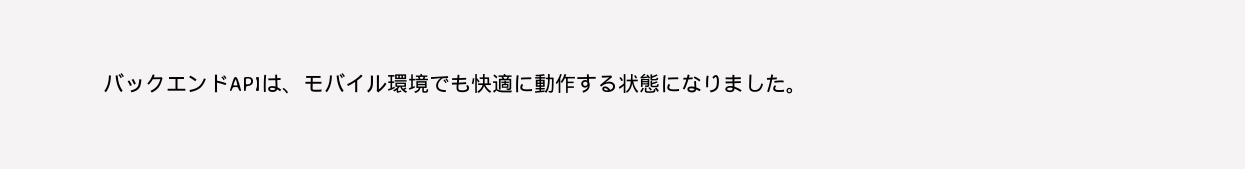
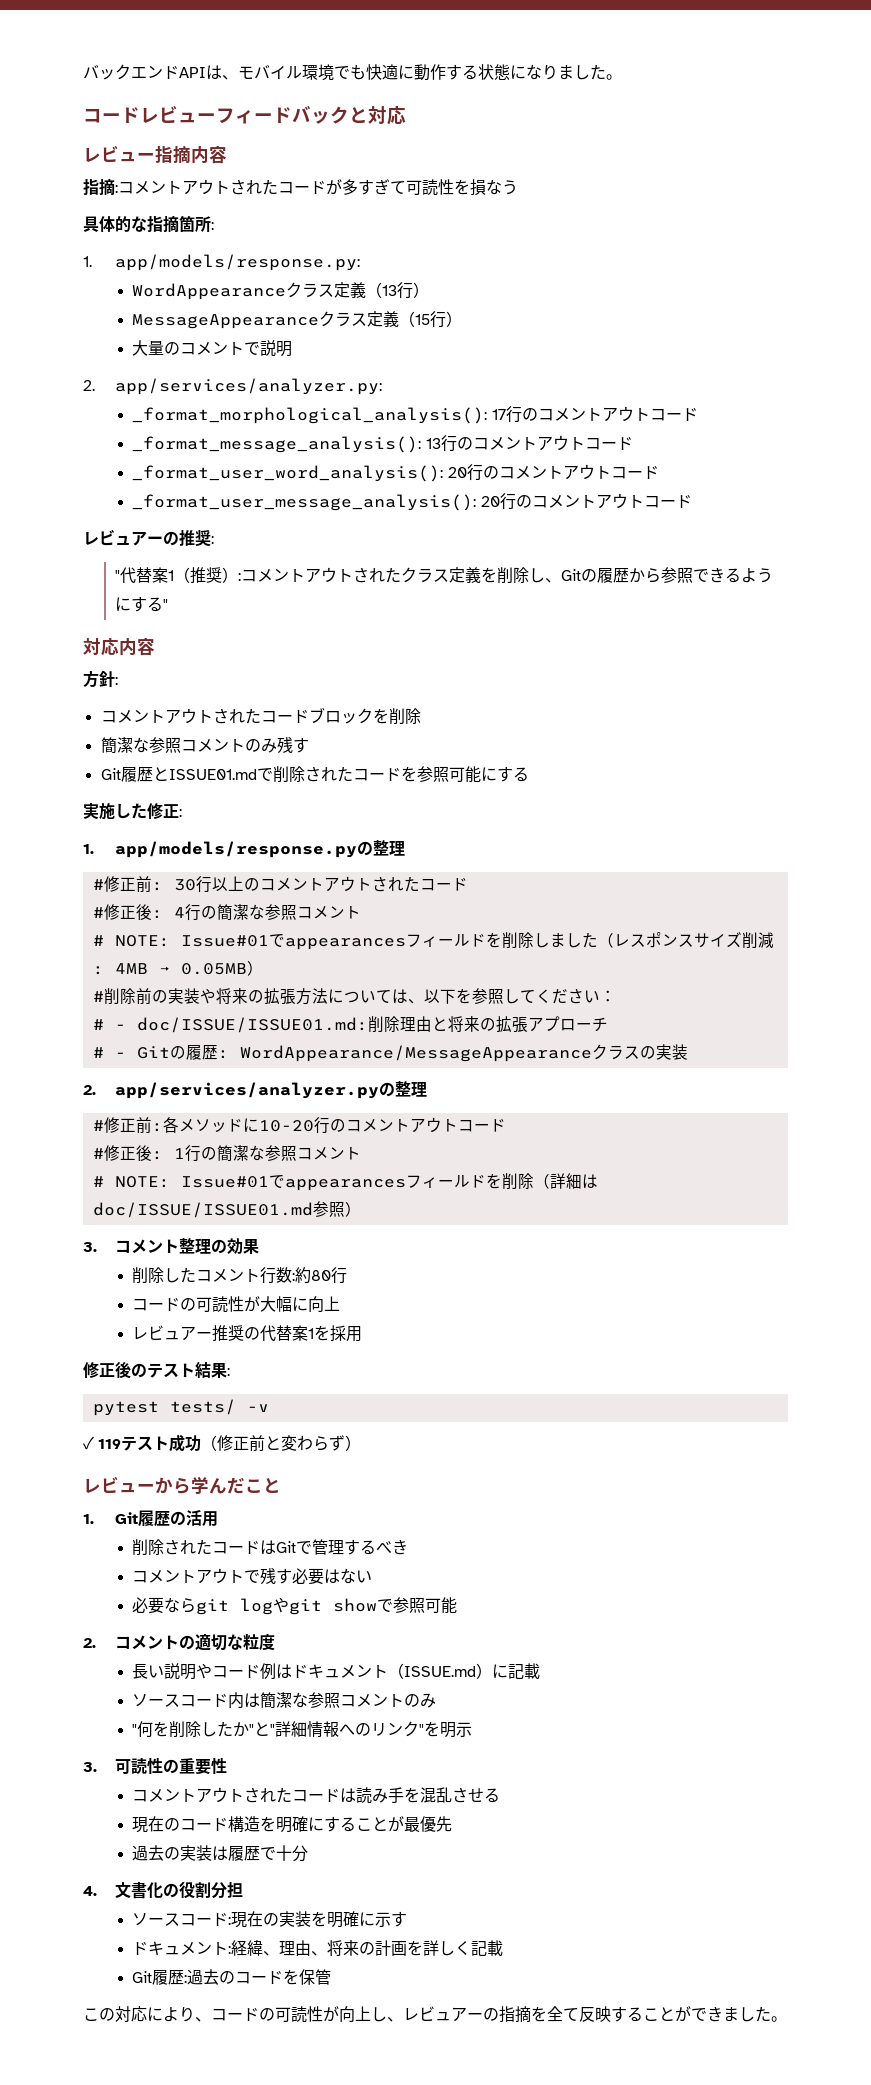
(807, 90) none -> [83,105,406,125] [83,145,227,164] [83,178,518,196] [83,215,214,233] [83,254,360,271] [132,282,430,300] [132,311,463,329] [132,340,293,357] [83,378,382,395] [132,406,698,424] [132,435,633,453] [132,464,659,482] [132,493,692,511] [83,529,214,546] [114,567,773,584] [114,596,168,612] [83,637,155,656] [83,670,118,688] [100,707,421,724] [100,737,309,754] [100,766,529,783] [83,803,182,820] [83,840,405,858] [92,876,468,893] [92,904,361,921] [92,932,774,950] [92,961,263,976] [92,988,616,1005] [92,1016,608,1033] [92,1044,688,1062] [83,1081,427,1099] [92,1117,506,1134] [92,1145,361,1162] [92,1173,598,1191] [92,1201,361,1218] [83,1238,259,1254] [132,1267,348,1284] [132,1296,341,1312] [132,1325,363,1342] [83,1361,230,1379] [92,1399,269,1416] [83,1434,362,1452] [83,1476,281,1494] [83,1510,218,1527] [132,1539,409,1555] [132,1568,373,1585] [132,1597,458,1615] [83,1633,275,1651] [132,1663,541,1680] [132,1692,437,1709] [132,1721,473,1738] [83,1757,227,1775] [132,1787,501,1804] [132,1816,453,1833] [132,1845,309,1862] [83,1881,243,1899] [132,1911,408,1928] [132,1940,504,1956] [132,1969,332,1985] [83,2006,787,2023] // コードレビューフィードバックと対応 // レビュー指摘内容 // 指摘:コメントアウトされたコードが多すぎて可読性を損なう // 具体的な指摘箇所: // 1. app/models/response.py: // WordAppearanceクラス定義（13行） // MessageAppearanceクラス定義（15行） // 大量のコメントで説明 // 2. app/services/analyzer.py: // _format_morphological_analysis(): 17行のコメントアウトコード // _format_message_analysis(): 13行のコメントアウトコード // _format_user_word_analysis(): 20行のコメントアウトコード // _format_user_message_analysis(): 20行のコメントアウトコード // レビュアーの推奨: // "代替案1（推奨）:コメントアウトされたクラス定義を削除し、Gitの履歴から参照できるようにする" // 対応内容 // 方針: // コメントアウトされたコードブロックを削除 // 簡潔な参照コメントのみ残す // Git履歴とISSUE01.mdで削除されたコードを参照可能にする // 実施した修正: // 1. app/models/response.pyの整理 // #修正前: 30行以上のコメントアウトされたコード // #修正後: 4行の簡潔な参照コメント // # NOTE: Issue#01でappearancesフィールドを削除しました（レスポンスサイズ削減: 4MB → 0.05MB） // #削除前の実装や将来の拡張方法については、以下を参照してください： // # - doc/ISSUE/ISSUE01.md:削除理由と将来の拡張アプローチ // # - Gitの履歴: WordAppearance/MessageAppearanceクラスの実装 // 2. app/services/analyzer.pyの整理 // #修正前:各メソッドに10-20行のコメントアウトコード // #修正後: 1行の簡潔な参照コメント // # NOTE: Issue#01でappearancesフィールドを削除（詳細はdoc/ISSUE/ISSUE01.md参照） // 3.コメント整理の効果 // 削除したコメント行数:約80行 // コードの可読性が大幅に向上 // レビュアー推奨の代替案1を採用 // 修正後のテスト結果: // pytest tests/ -v // ✓ 119テスト成功（修正前と変わらず） // レビューから学んだこと // 1. Git履歴の活用 // 削除されたコードはGitで管理するべき // コメントアウトで残す必要はない // 必要ならgit logやgit showで参照可能 // 2.コメントの適切な粒度 // 長い説明やコード例はドキュメント（ISSUE.md）に記載 // ソースコード内は簡潔な参照コメントのみ // "何を削除したか"と"詳細情報へのリンク"を明示 // 3.可読性の重要性 // コメントアウトされたコードは読み手を混乱させる // 現在のコード構造を明確にすることが最優先 // 過去の実装は履歴で十分 // 4.文書化の役割分担 // ソースコード:現在の実装を明確に示す // ドキュメント:経緯、理由、将来の計画を詳しく記載 // Git履歴:過去のコードを保管 // この対応により、コードの可読性が向上し、レビュアーの指摘を全て反映することができました。

